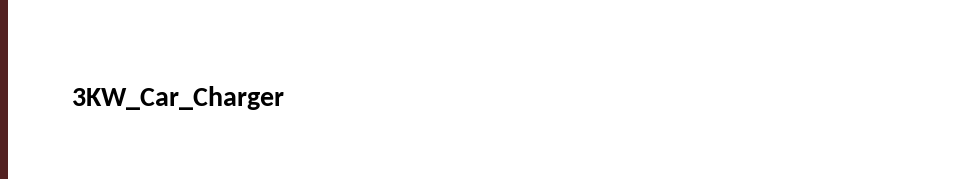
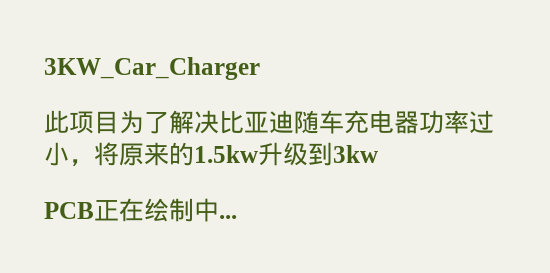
(284, 98) none -> [44,110,494,134] [44,142,378,167] [44,198,237,222] // 此项目为了解决比亚迪随车充电器功率过小，将原来的1.5kw升级到3kw // PCB正在绘制中...

